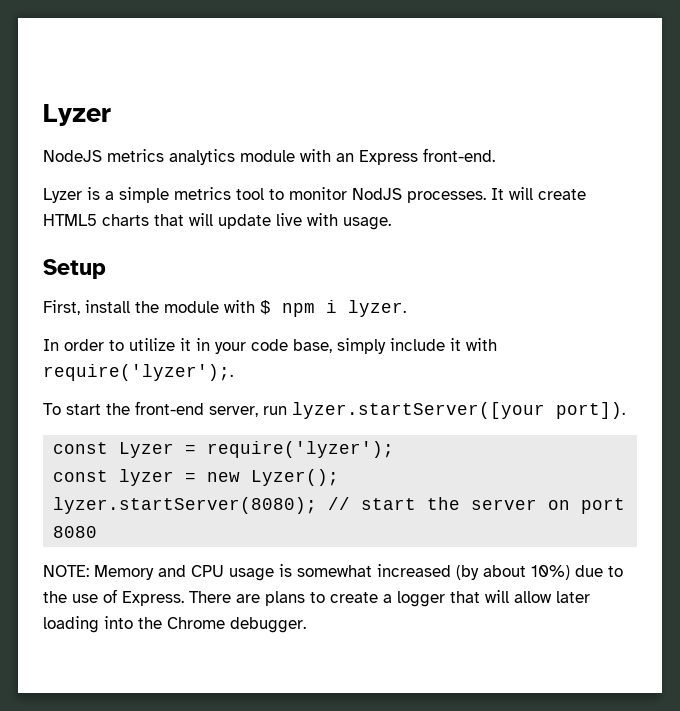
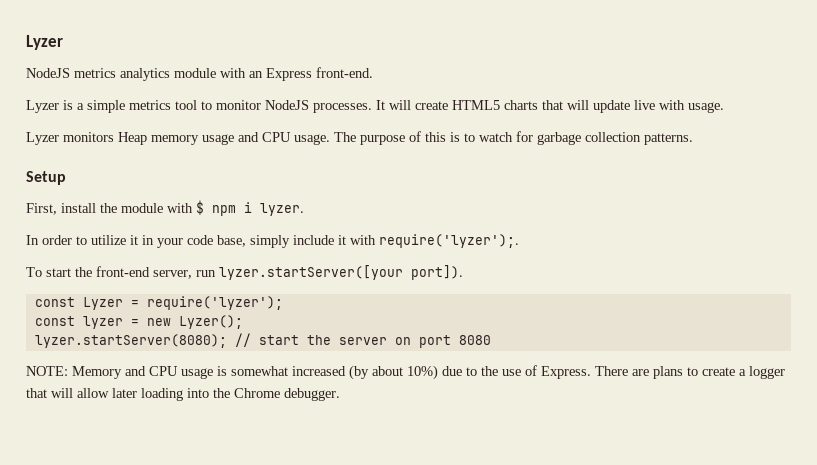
[352,188,402,200] NodJS -> [265,100,309,110] NodeJS
(391, 223) none -> [26,131,693,145] // Lyzer monitors Heap memory usage and CPU usage. The purpose of this is to watch for garbage collection patterns.

